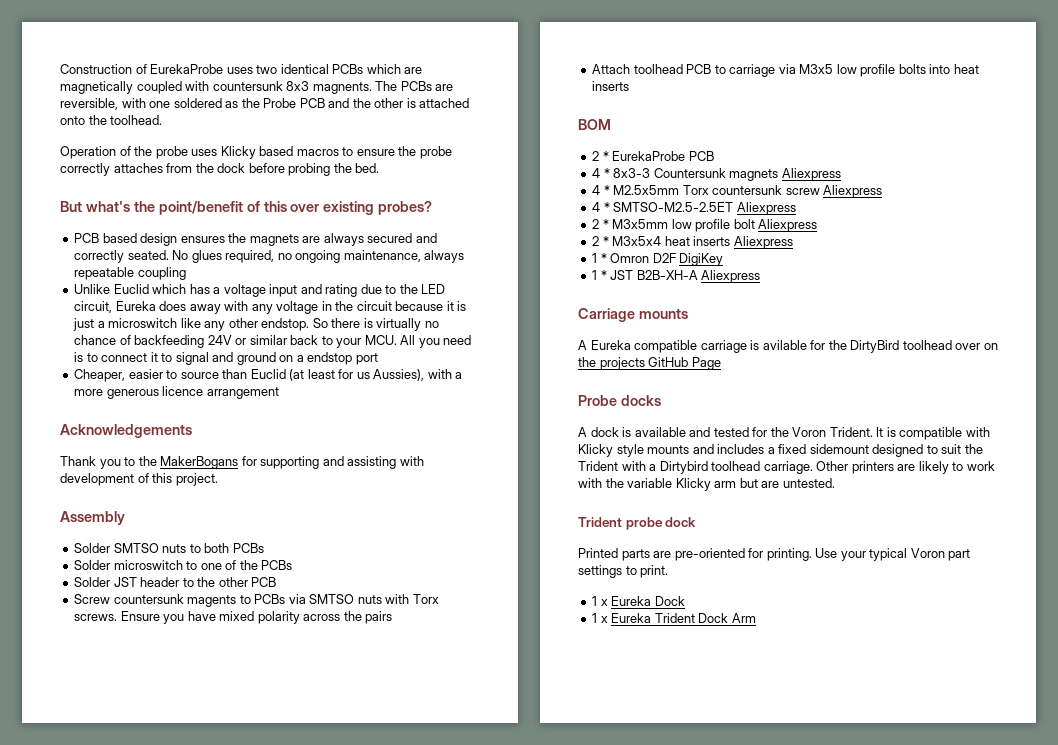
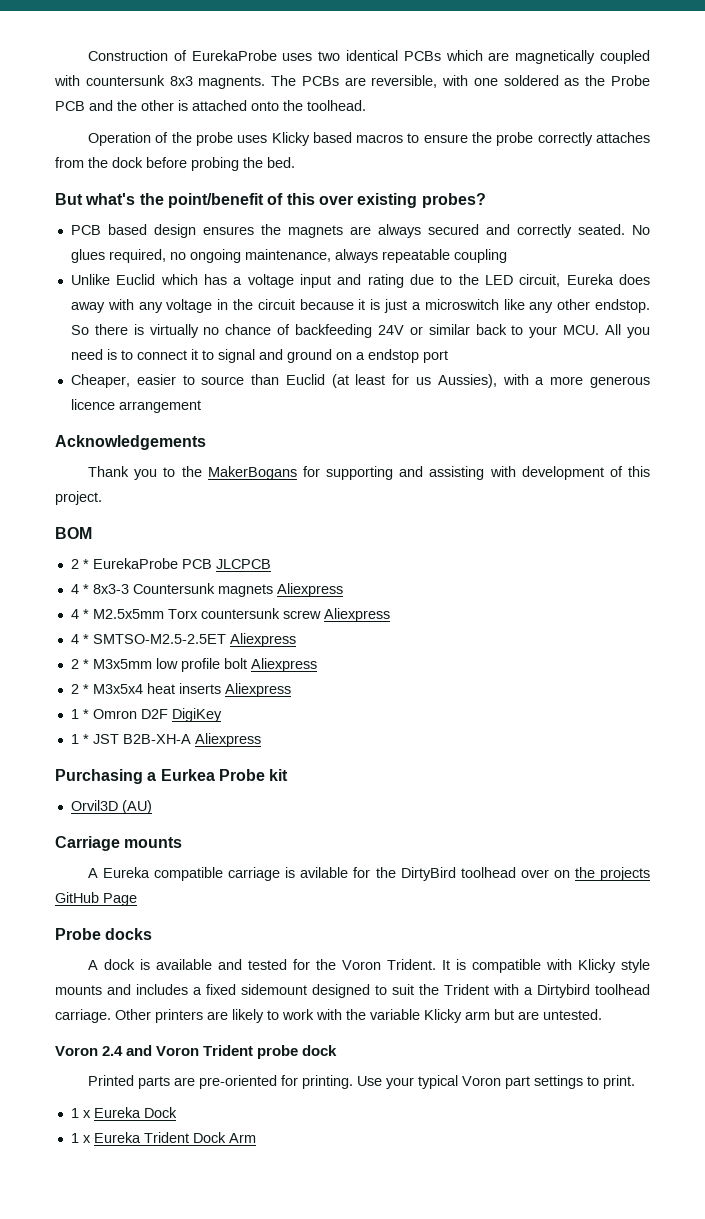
[60,511,125,525] [74,543,264,553] [74,560,293,570] [74,577,277,587] [74,594,439,607] [74,611,393,624] [592,64,979,77] [592,81,630,91] // Assembly // Solder SMTSO nuts to both PCBs // Solder microswitch to one of the PCBs // Solder JST header to the other PCB // Screw countersunk magents to PCBs via SMTSO nuts with Torx screws. Ensure you have mixed polarity across the pairs // Attach toolhead PCB to carriage via M3x5 low profile bolts into heat inserts -> (102, 498) none
(714, 156) none -> [215,559,271,569] JLCPCB
(761, 276) none -> [55,769,289,784] [70,800,152,814] // Purchasing a Eurkea Probe kit // Orvil3D (AU)
(835, 483) none -> [55,1045,200,1056] Voron 2.4 and Voron

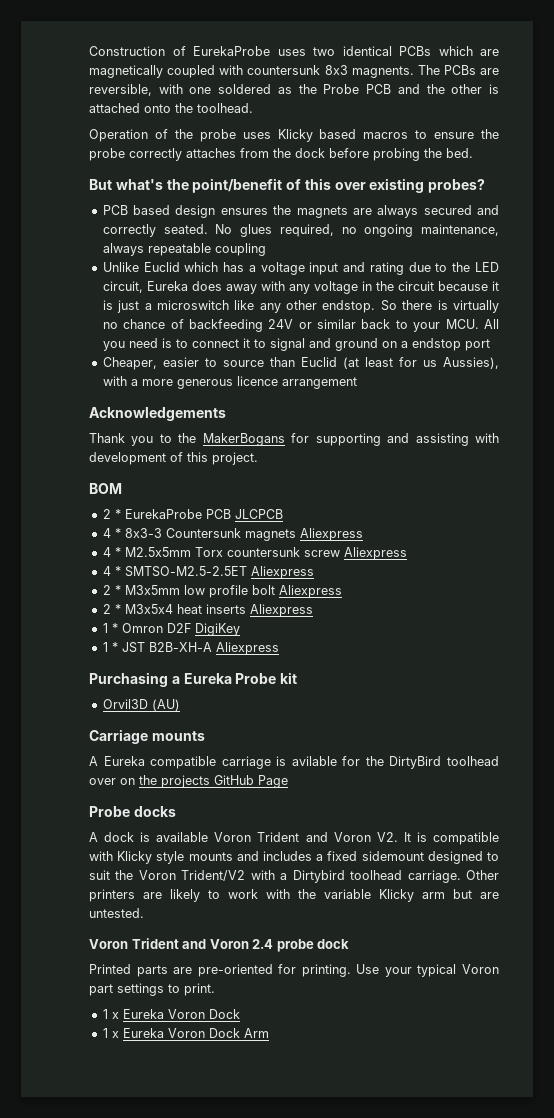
[160,769,215,781] Eurkea -> [183,673,232,684] Eureka
[218,959,437,970] and tested for the Voron Trident. -> [214,832,398,842] Voron Trident and Voron V2.
[444,984,489,995] Trident -> [138,870,246,881] Voron Trident/V2
[102,1045,254,1056] 2.4 and Voron Trident -> [131,938,274,949] Trident and Voron 2.4
(141, 1112) none -> [167,1009,205,1019] Voron
[143,1132,189,1143] Trident -> [167,1028,205,1038] Voron

